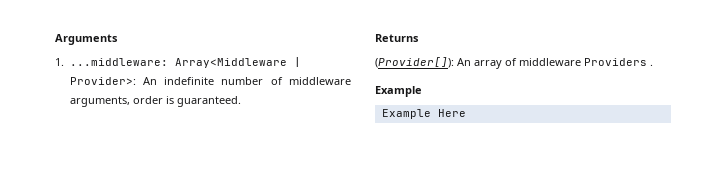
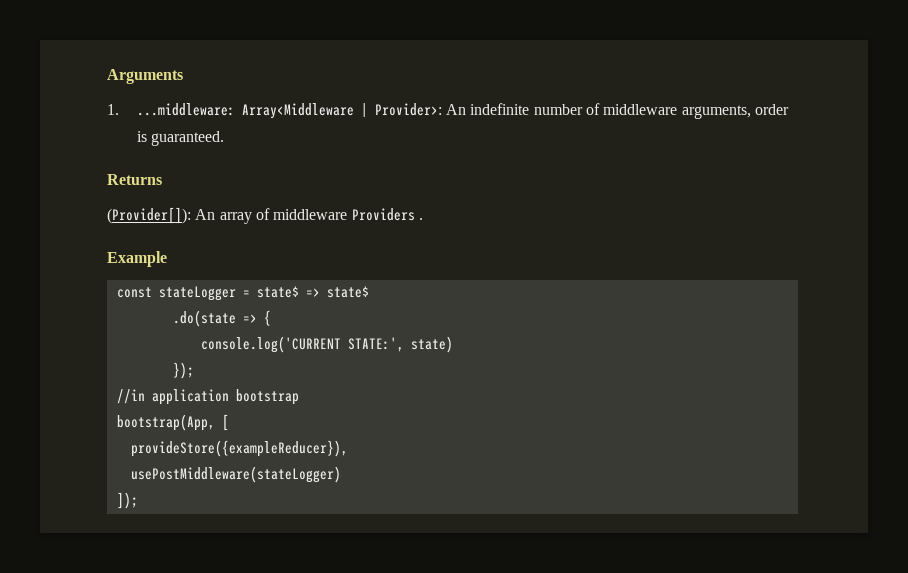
[381,109,466,119] Example Here -> [116,286,369,301] [172,310,271,327] [200,336,453,353] [172,362,194,379] [116,389,299,405] [116,414,229,431] [130,440,348,457] [130,466,341,483] [116,492,138,509] const stateLogger = state$ => state$ // .do(state => { // console.log('CURRENT STATE:', state) // }); // //in application bootstrap // bootstrap(App, [ // provideStore({exampleReducer}), // usePostMiddleware(stateLogger) // ]);

